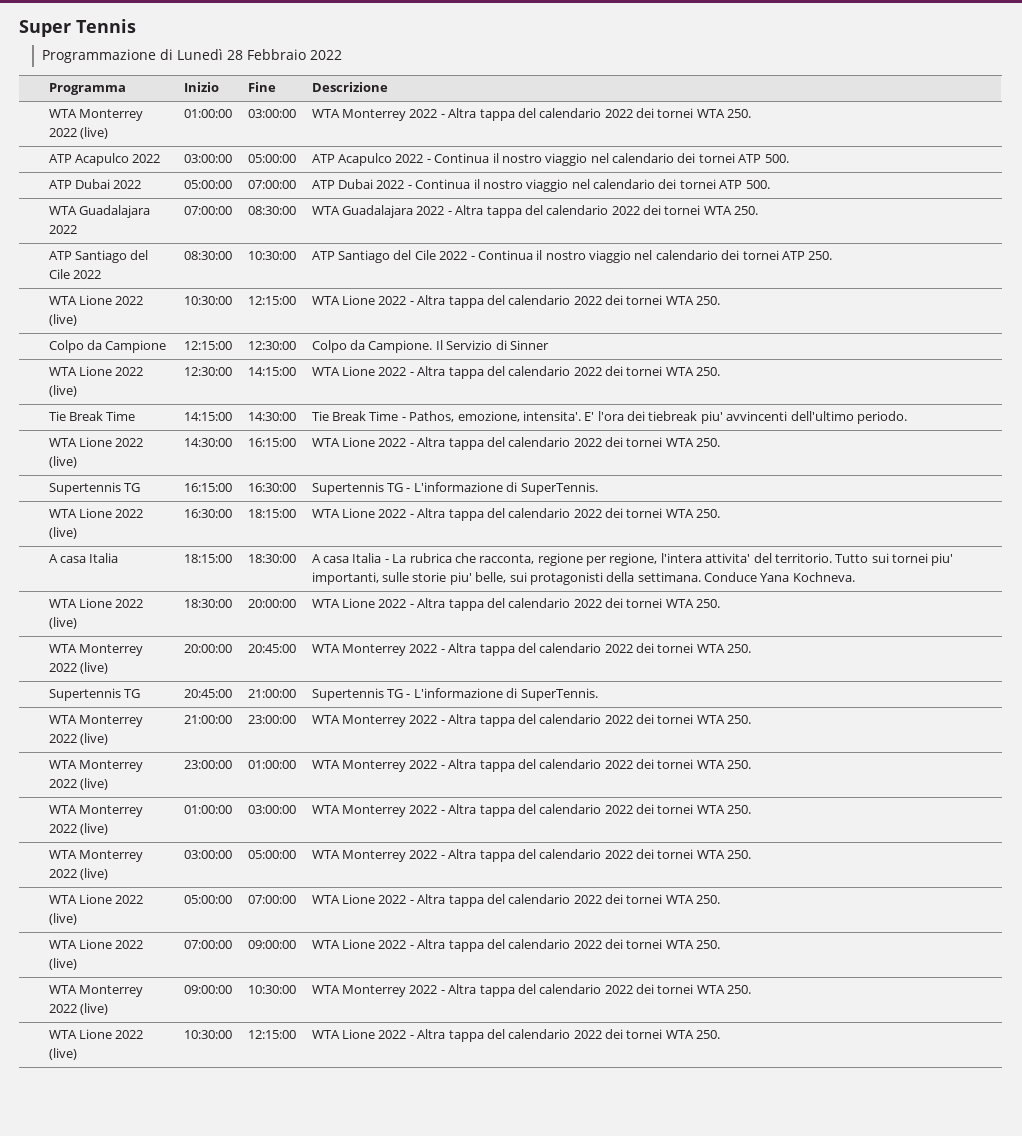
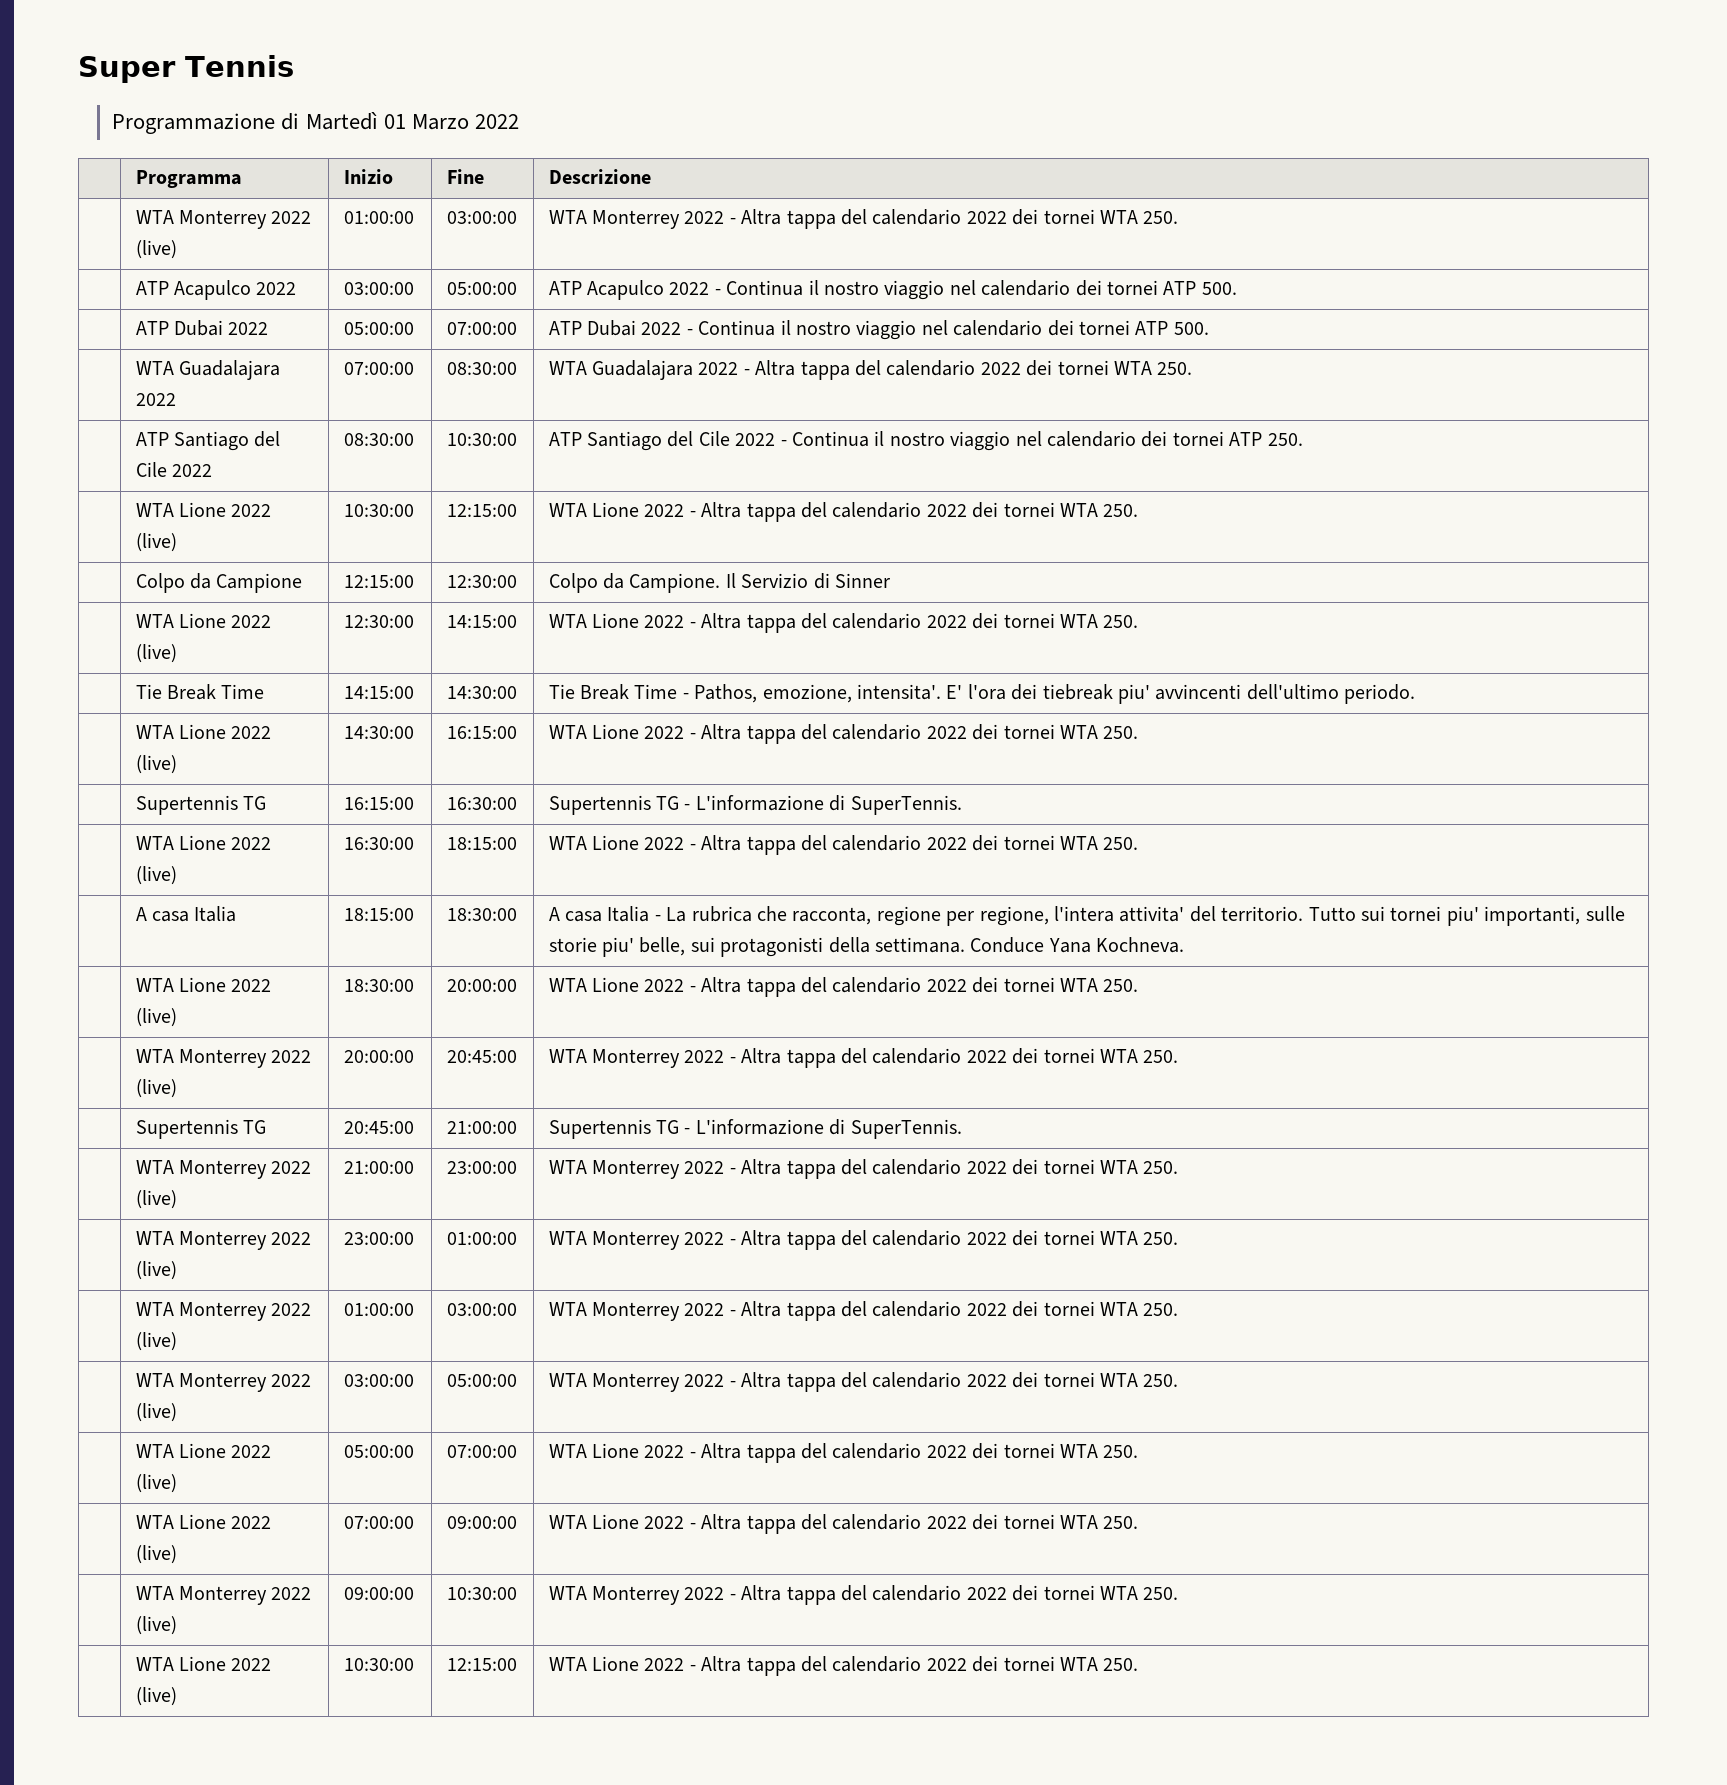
[177,49,307,60] Lunedì 28 Febbraio -> [305,112,469,130] Martedì 01 Marzo

